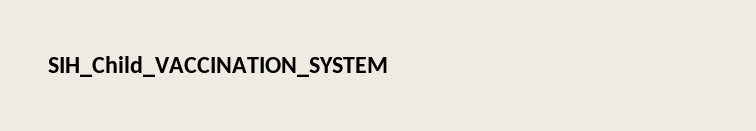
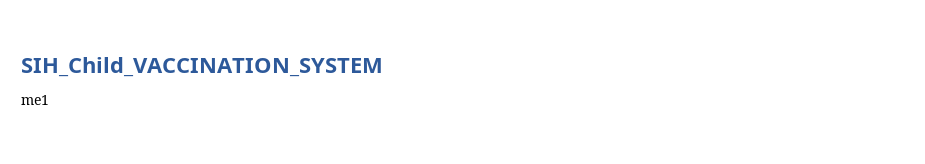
(388, 66) none -> [21,95,49,105] // me1

